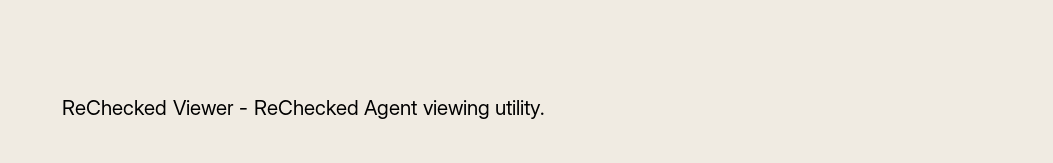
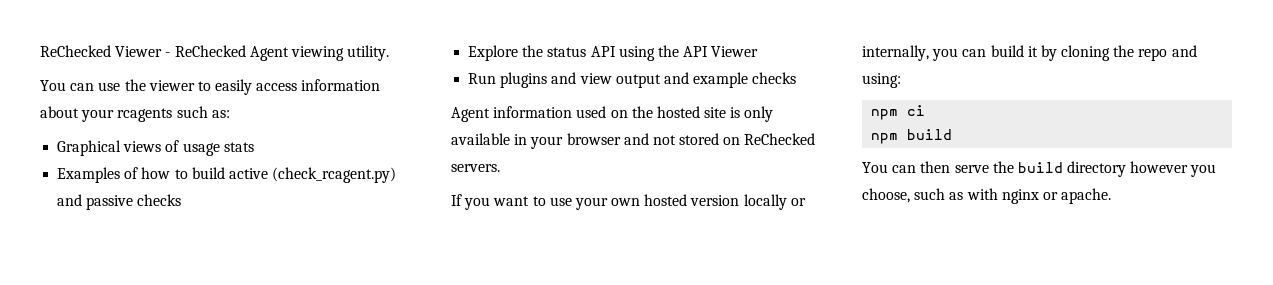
(546, 109) none -> [40,79,381,95] [40,106,230,122] [57,140,254,156] [57,167,397,183] [57,194,182,210] [468,45,759,61] [468,72,797,88] [451,106,774,122] [451,133,816,149] [451,164,500,172] [451,194,806,210] [862,45,1197,61] [862,73,901,88] [871,105,926,120] [871,129,953,144] [862,161,1217,177] [862,188,1112,204] // You can use the viewer to easily access information about your rcagents such as: // Graphical views of usage stats // Examples of how to build active (check_rcagent.py) and passive checks // Explore the status API using the API Viewer // Run plugins and view output and example checks // Agent information used on the hosted site is only available in your browser and not stored on ReChecked servers. // If you want to use your own hosted version locally or internally, you can build it by cloning the repo and using: // npm ci // npm build // You can then serve the build directory however you choose, such as with nginx or apache.

